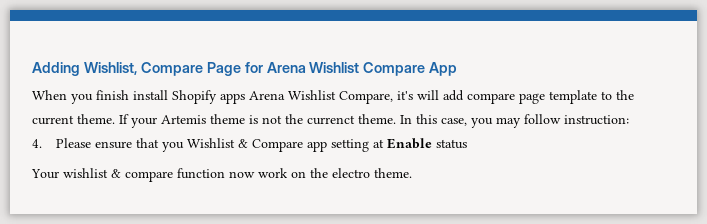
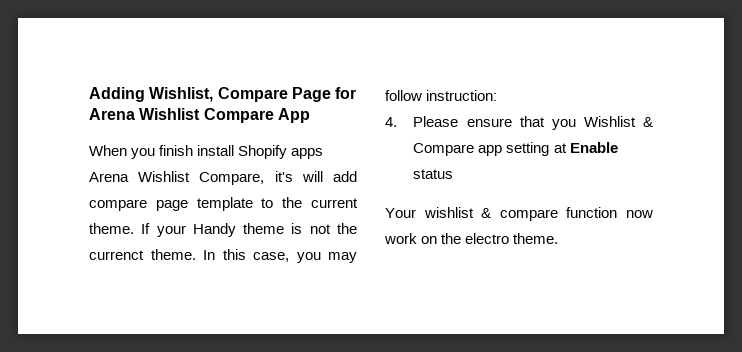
[161,115,206,124] Artemis -> [192,223,236,237] Handy

